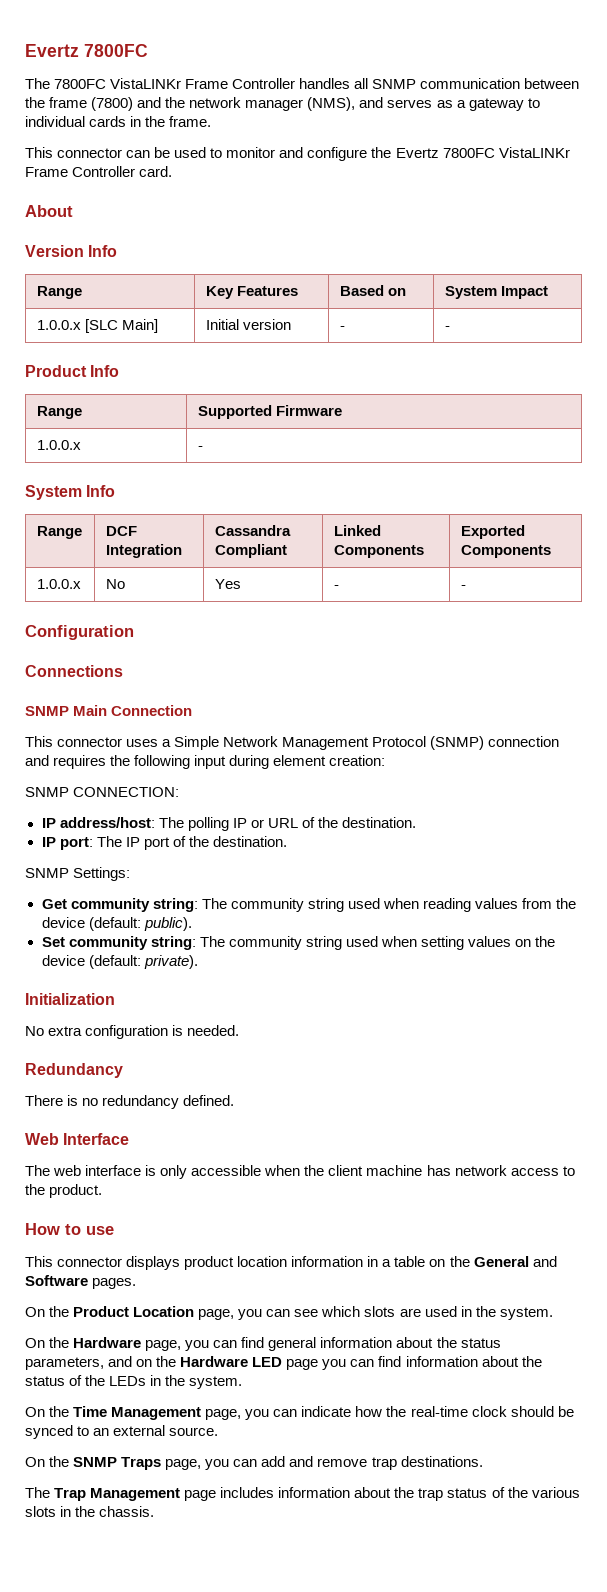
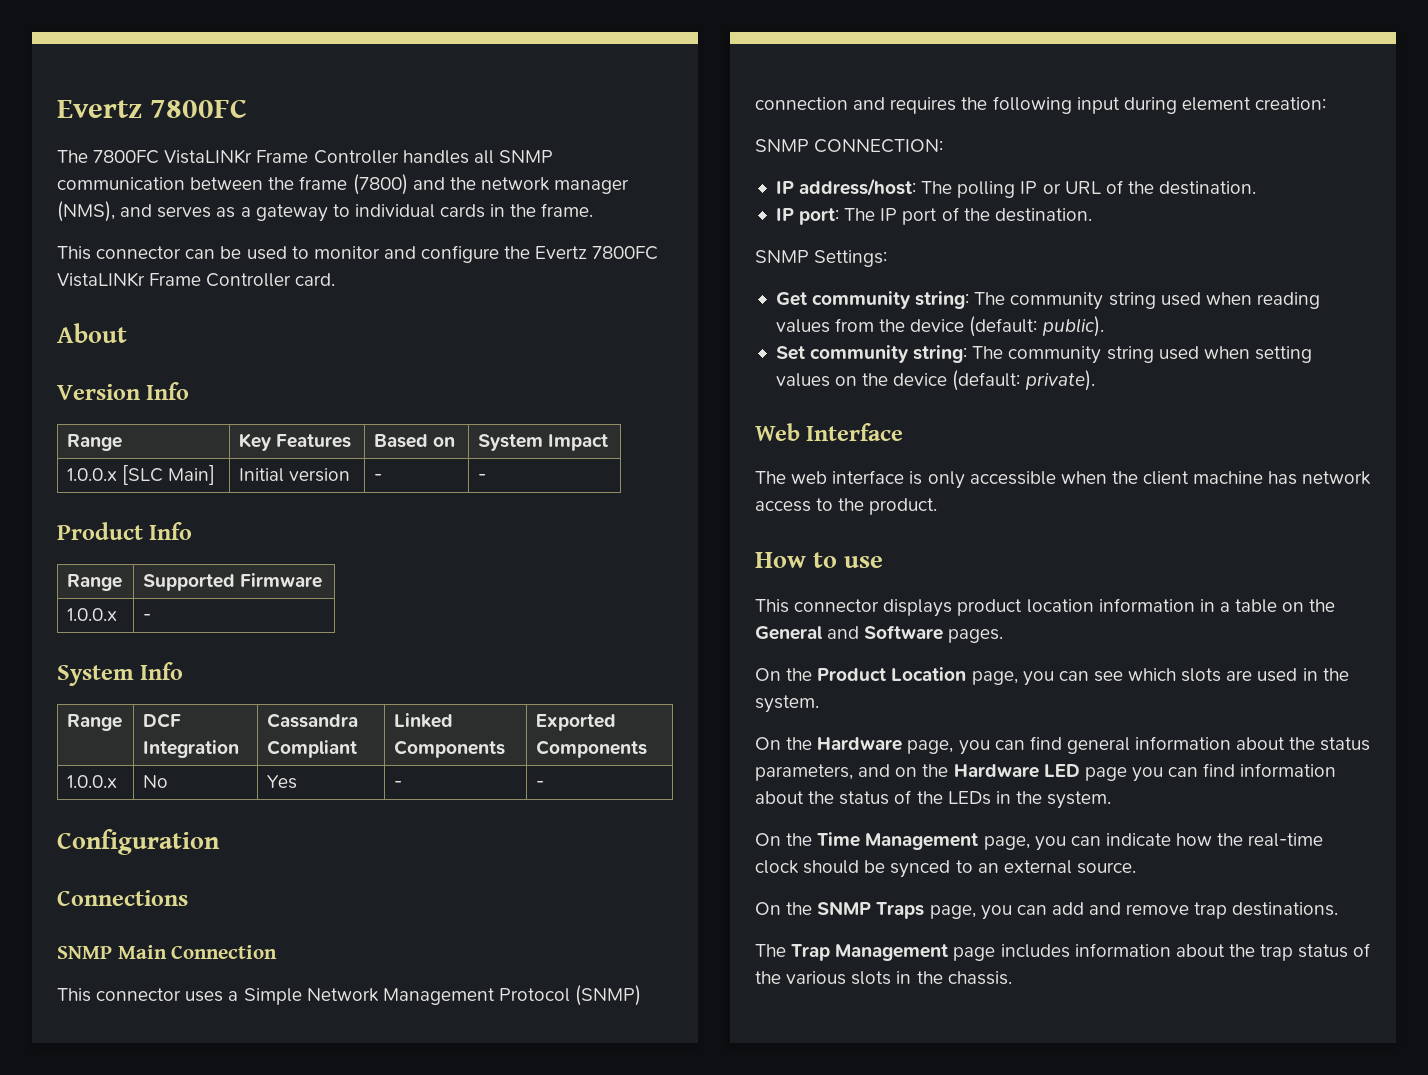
[25,993,115,1005] [25,1025,240,1039] [25,1063,123,1078] [25,1095,235,1109] // Initialization // No extra configuration is needed. // Redundancy // There is no redundancy defined. -> (1095, 380) none

